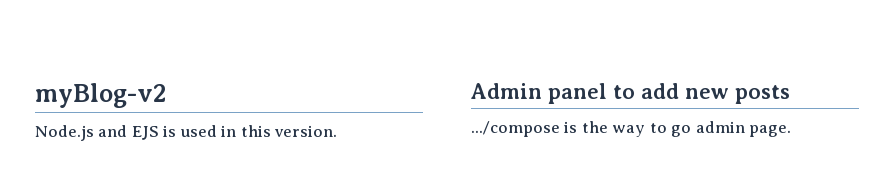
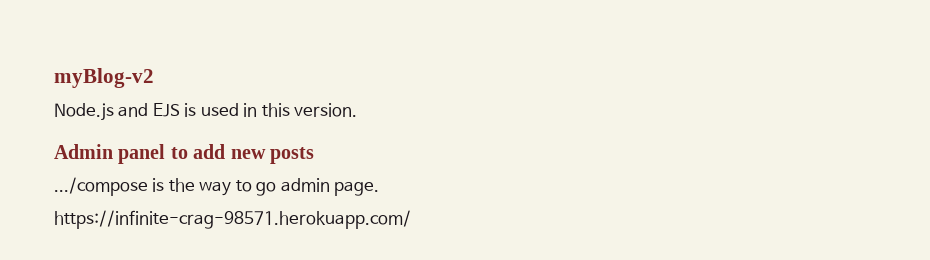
(792, 131) none -> [54,210,411,229] // https://infinite-crag-98571.herokuapp.com/

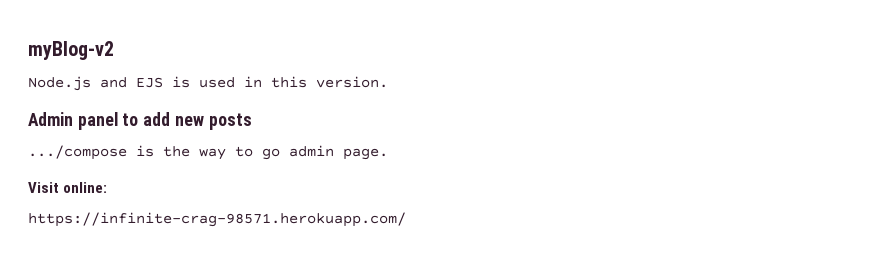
(380, 188) none -> [28,182,108,193] // Visit online:

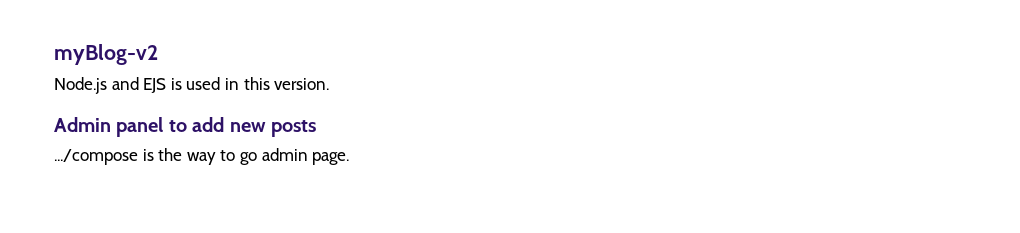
[28,182,108,193] [28,212,406,227] // Visit online: // https://infinite-crag-98571.herokuapp.com/ -> (350, 158) none

